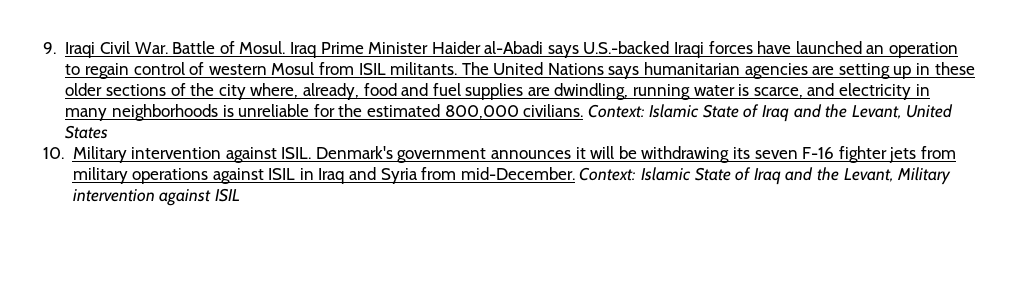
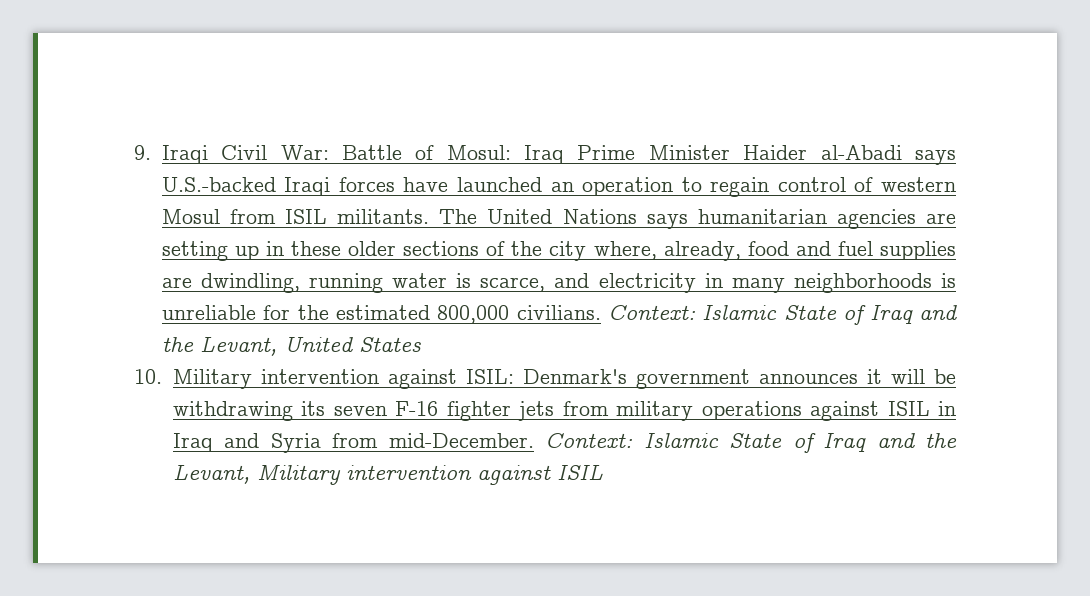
[134,42,168,54] War. -> [280,145,329,160] War:
[239,41,286,54] Mosul. -> [446,145,511,160] Mosul:
[281,147,312,159] ISIL. -> [465,369,514,384] ISIL:

